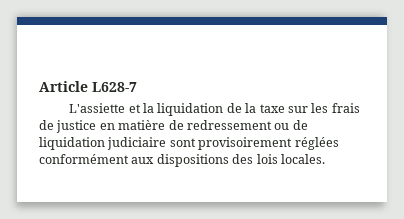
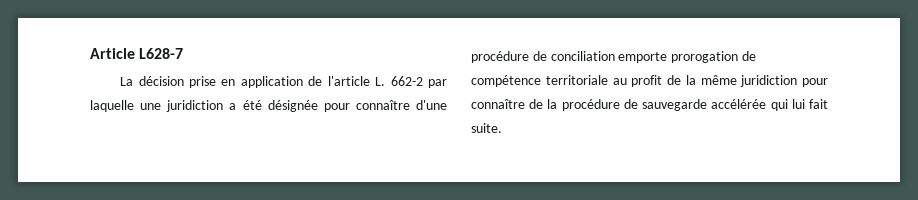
[69,103,360,116] [39,120,308,133] [39,137,339,150] [39,154,325,167] L'assiette et la liquidation de la taxe sur les frais de justice en matière de redressement ou de liquidation judiciaire sont provisoirement réglées conformément aux dispositions des lois locales. -> [120,76,447,88] [90,100,447,112] [471,51,756,63] [471,75,828,87] [471,99,828,111] [471,123,502,133] La décision prise en application de l'article L. 662-2 par laquelle une juridiction a été désignée pour connaître d'une procédure de conciliation emporte prorogation de compétence territoriale au profit de la même juridiction pour connaître de la procédure de sauvegarde accélérée qui lui fait suite.

